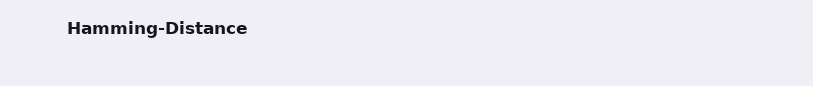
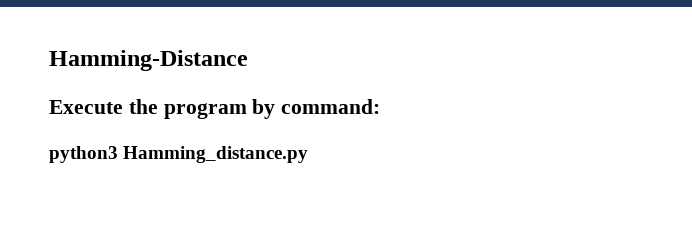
(248, 29) none -> [49,99,381,119] [49,146,309,163] // Execute the program by command: // python3 Hamming_distance.py

